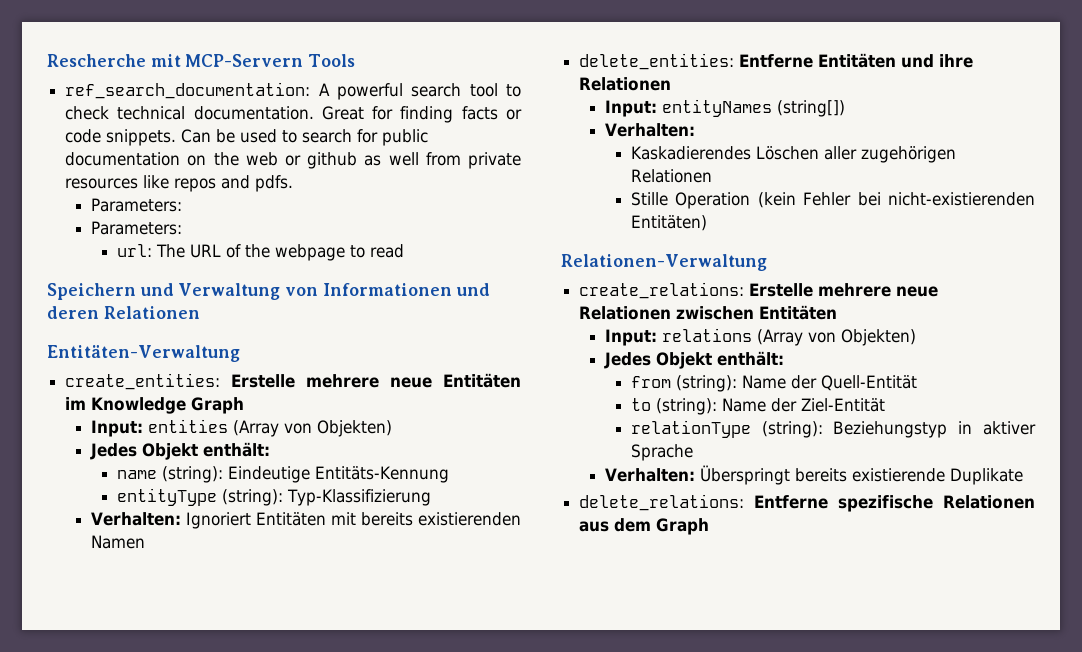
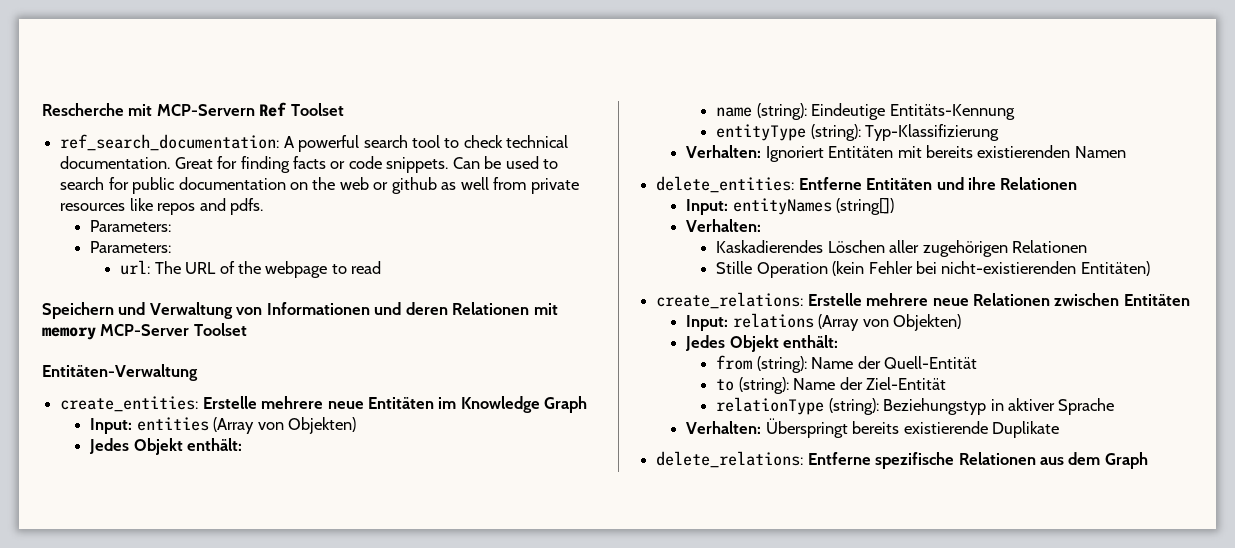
[308,54,356,67] Tools -> [259,102,344,117] Ref Toolset
(200, 312) none -> [533,303,558,315] [42,323,247,340] mit memory MCP-Server Toolset
[561,254,767,271] // Relationen-Verwaltung -> (1150, 268) none

